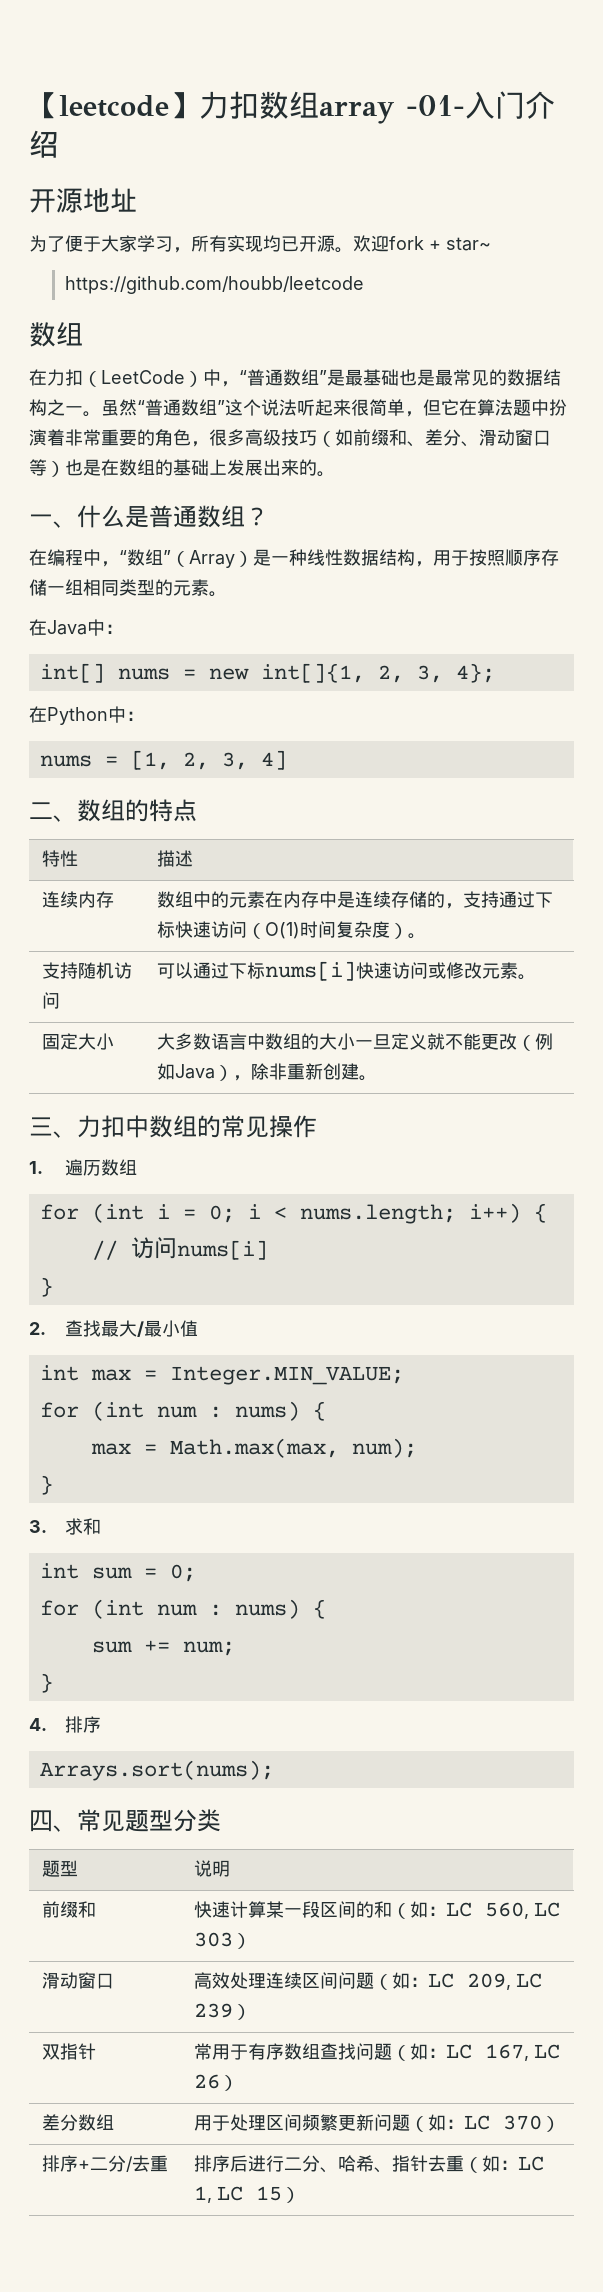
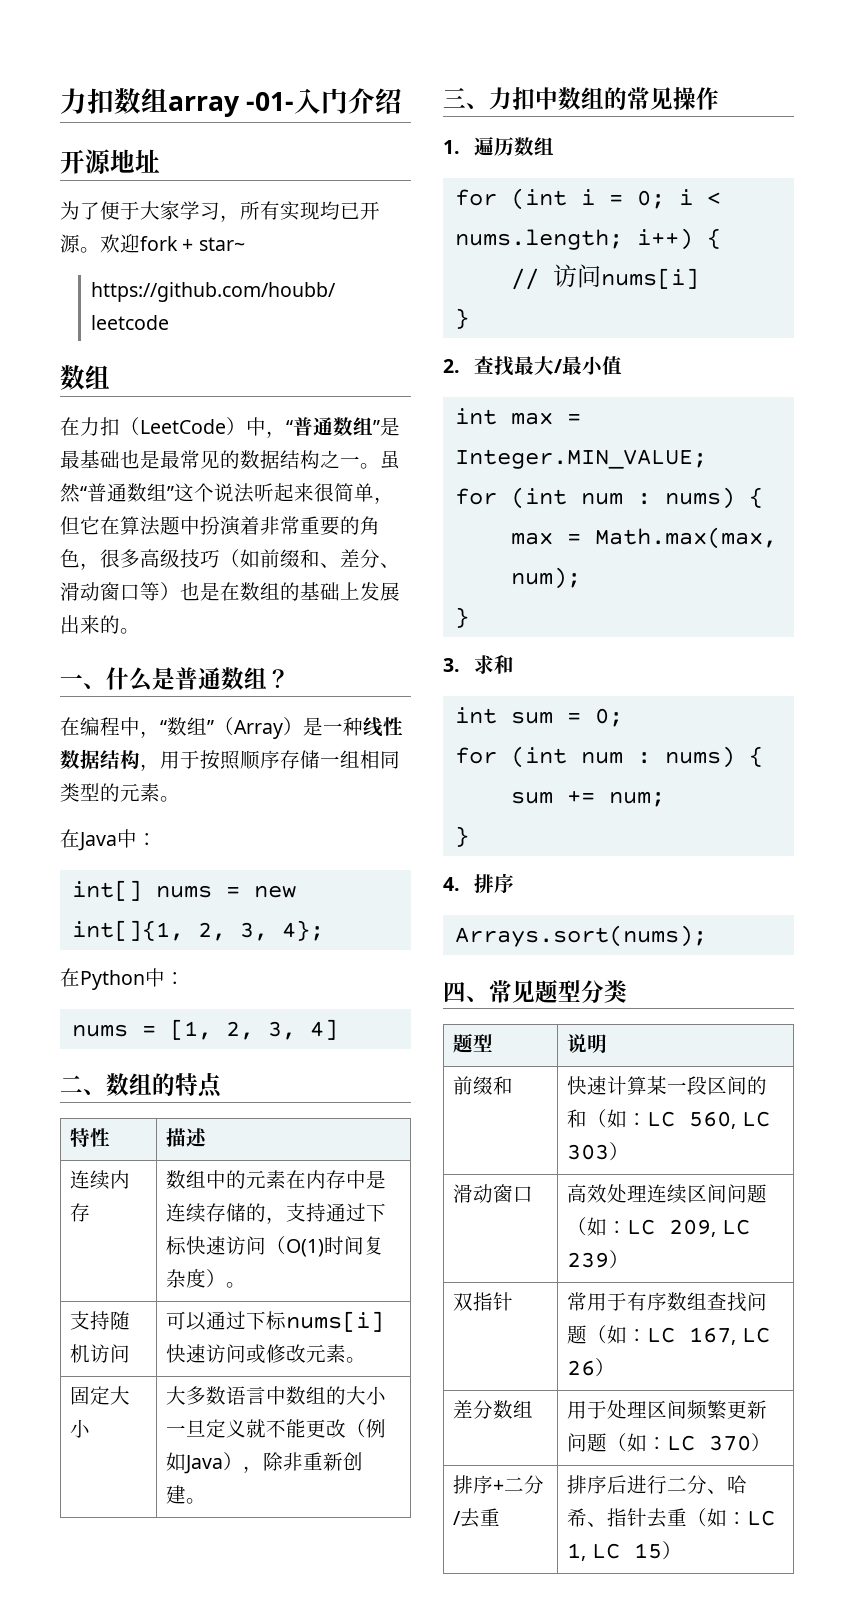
[29,92,199,119] 【leetcode】 -> (60, 101) none

